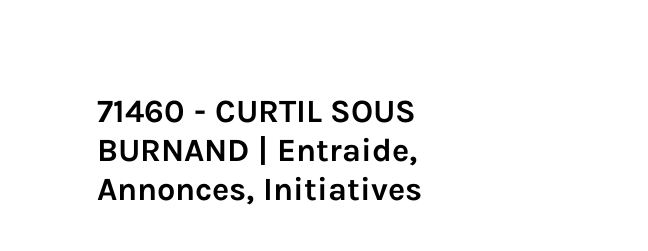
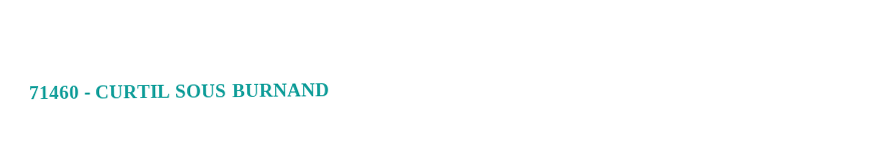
[257,135,417,166] [97,176,422,205] | Entraide, Annonces, Initiatives -> (330, 90) none

